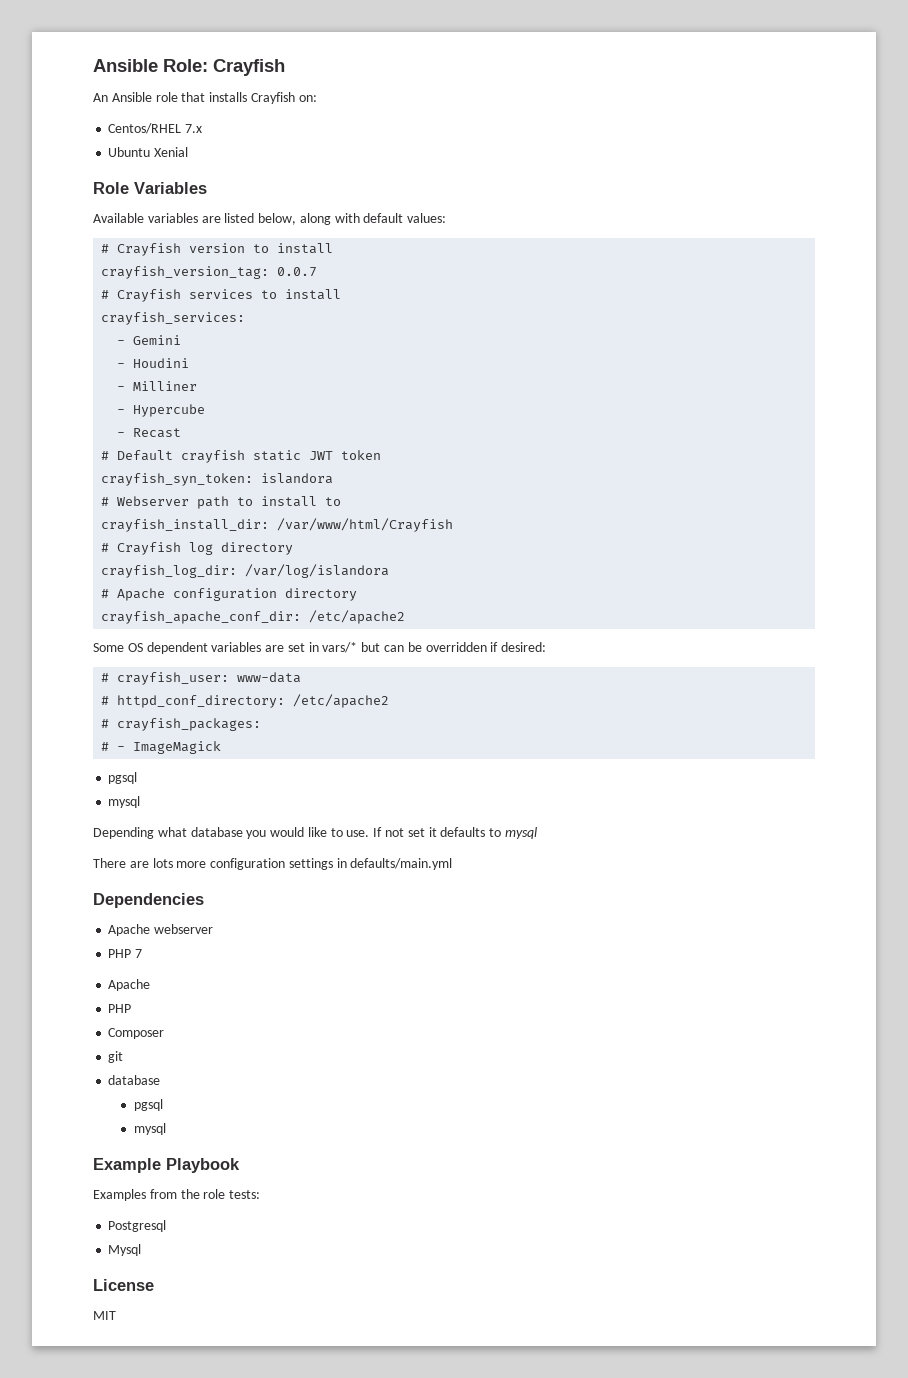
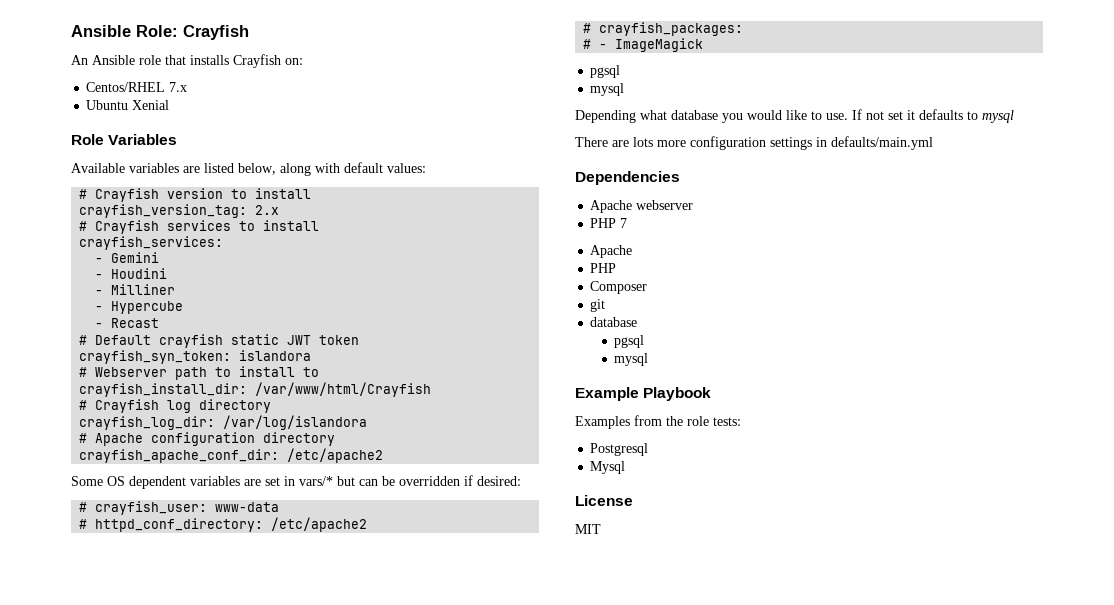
[277,267,318,277] 0.0.7 -> [255,205,280,215] 2.x

